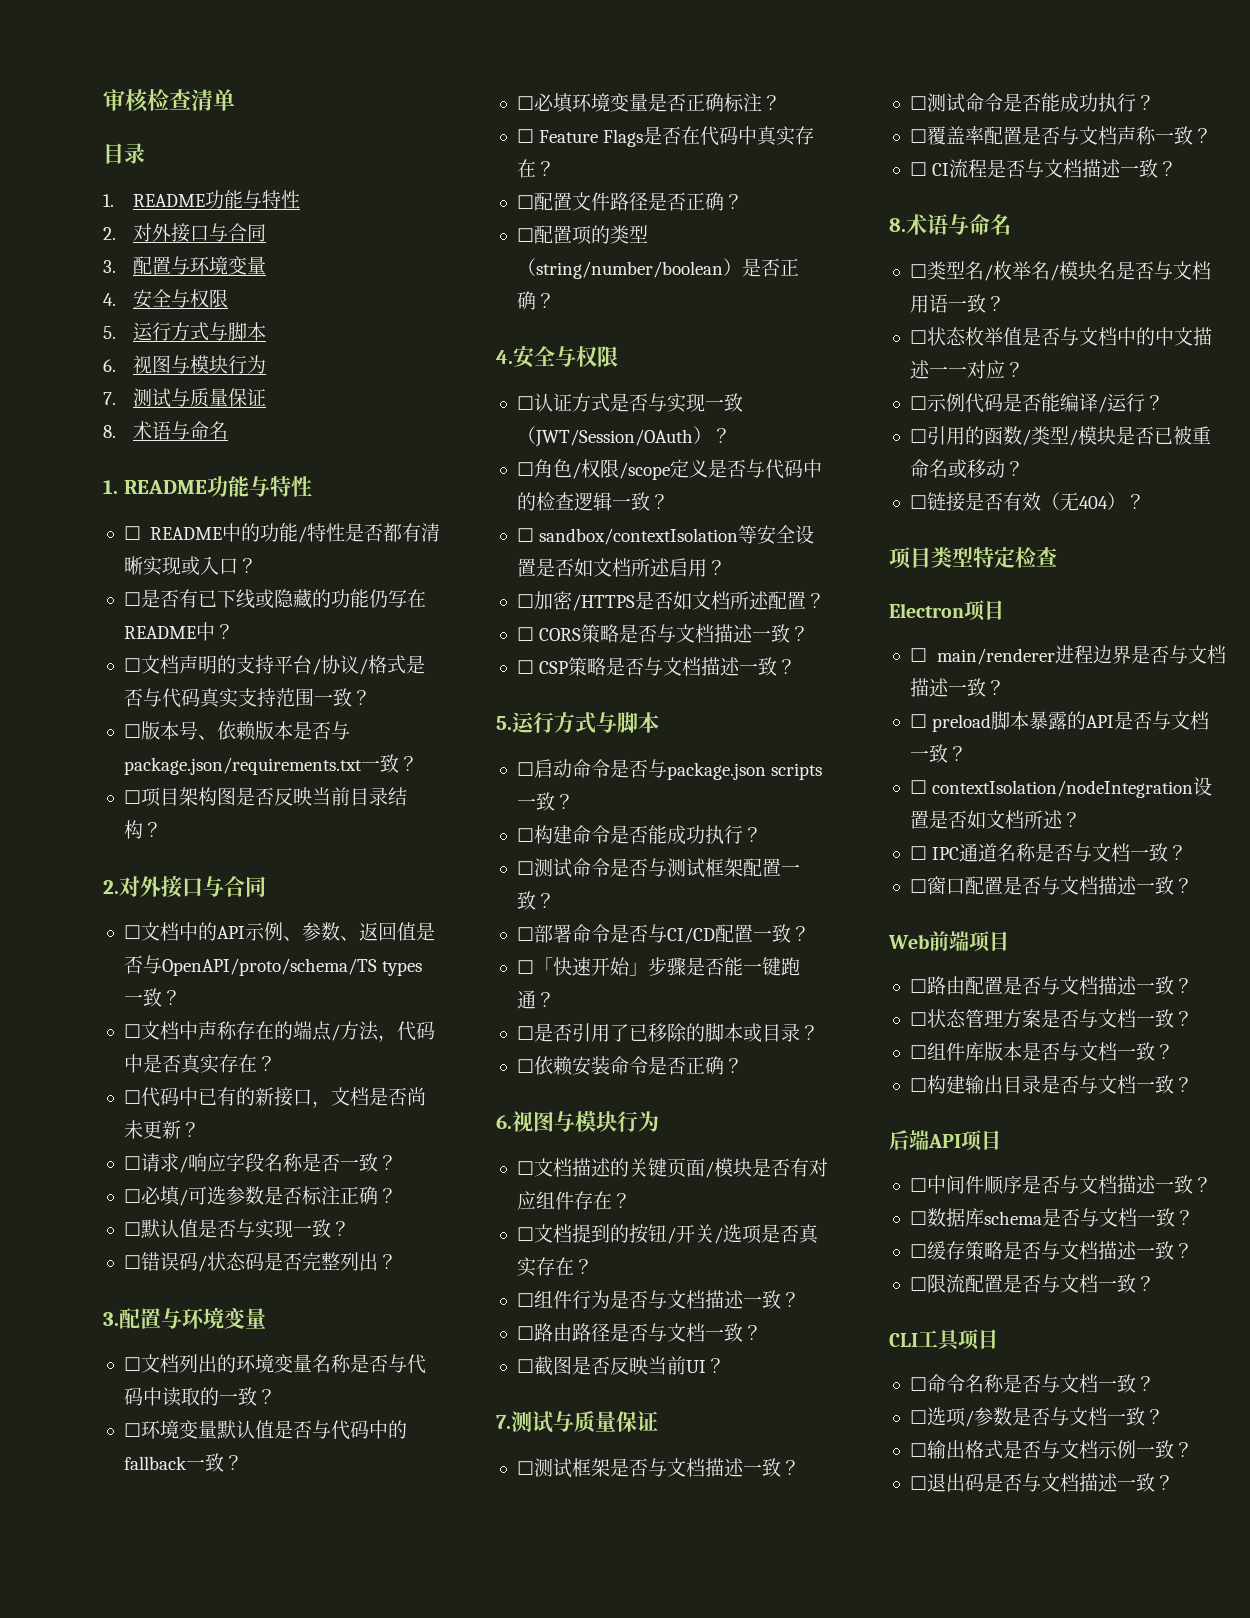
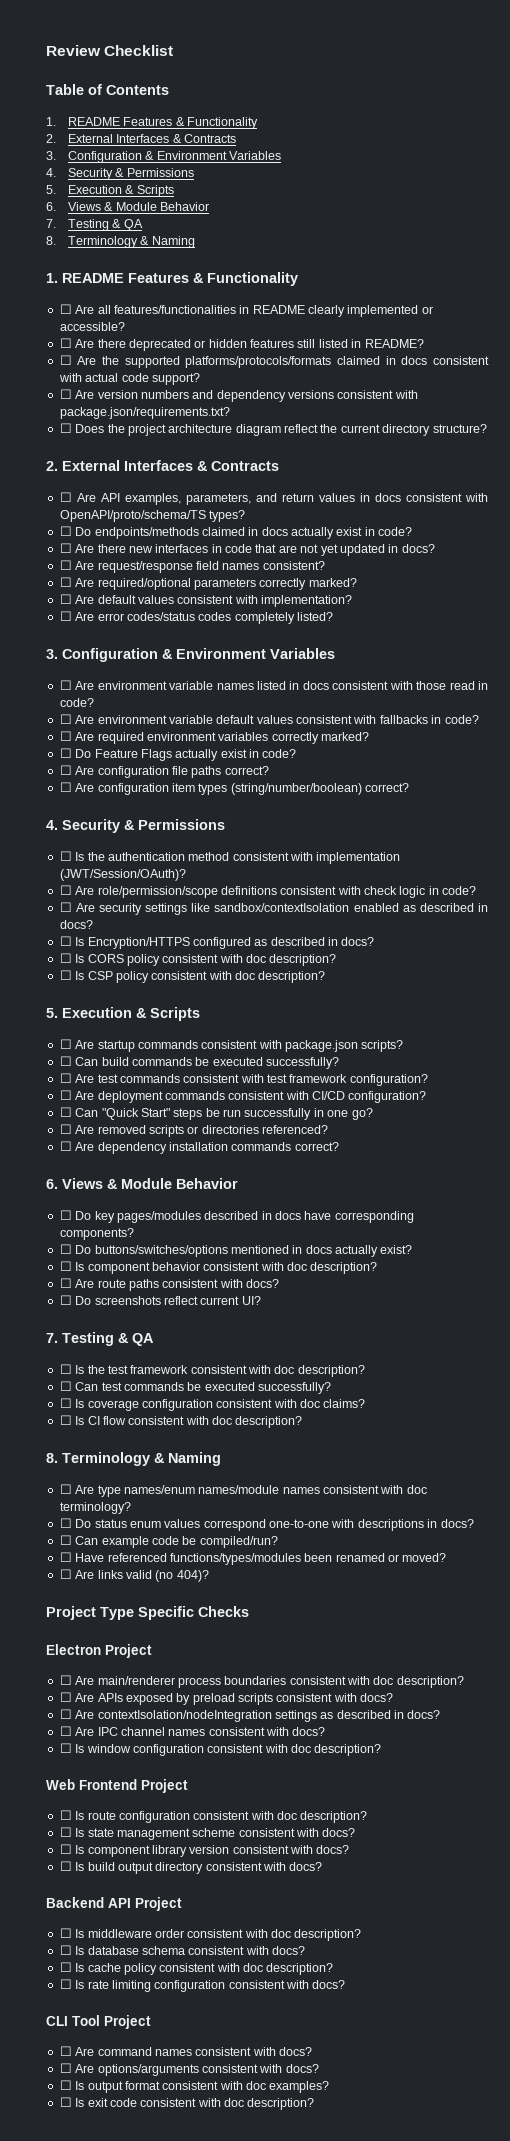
[103,89,235,113] [103,143,145,164] [103,190,300,209] [103,223,266,243] [103,256,266,275] [103,289,228,309] [103,322,266,341] [103,355,266,374] [103,388,266,408] [103,421,228,440] [103,476,312,497] [123,523,440,543] [123,556,257,576] [123,589,426,609] [123,622,234,641] [123,655,425,675] [123,688,371,708] [123,721,350,741] [123,754,418,775] [123,787,407,807] [123,820,162,839] [103,875,266,898] [123,922,435,941] [123,955,423,976] [123,988,181,1007] [123,1021,435,1042] [123,1054,276,1074] [123,1087,426,1108] [123,1120,200,1139] [123,1153,397,1173] [123,1186,397,1206] [123,1219,350,1239] [123,1252,397,1272] [103,1307,266,1329] [123,1354,426,1374] [123,1387,276,1407] [123,1420,407,1440] [123,1453,243,1472] [516,93,781,113] [516,129,534,143] 审核检查清单 // 目录 // 1. README功能与特性 // 2.对外接口与合同 // 3.配置与环境变量 // 4.安全与权限 // 5.运行方式与脚本 // 6.视图与模块行为 // 7.测试与质量保证 // 8.术语与命名 // 1. README功能与特性 // ☐ README中的功能/特性是否都有清晰实现或入口？ // ☐是否有已下线或隐藏的功能仍写在README中？ // ☐文档声明的支持平台/协议/格式是否与代码真实支持范围一致？ // ☐版本号、依赖版本是否与package.json/requirements.txt一致？ // ☐项目架构图是否反映当前目录结构？ // 2.对外接口与合同 // ☐文档中的API示例、参数、返回值是否与OpenAPI/proto/schema/TS types一致？ // ☐文档中声称存在的端点/方法，代码中是否真实存在？ // ☐代码中已有的新接口，文档是否尚未更新？ // ☐请求/响应字段名称是否一致？ // ☐必填/可选参数是否标注正确？ // ☐默认值是否与实现一致？ // ☐错误码/状态码是否完整列出？ // 3.配置与环境变量 // ☐文档列出的环境变量名称是否与代码中读取的一致？ // ☐环境变量默认值是否与代码中的fallback一致？ // ☐必填环境变量是否正确标注？ // ☐ -> [46,45,174,56] [46,84,169,95] [46,117,258,129] [46,134,236,143] [46,151,281,163] [46,168,194,180] [46,185,174,197] [46,202,209,211] [46,219,143,231] [46,236,195,248] [46,272,298,286] [59,304,433,317] [59,322,125,331] [59,338,424,351] [59,355,489,368] [58,373,200,385] [59,389,418,402] [59,407,230,419] [59,423,487,436] [46,460,279,471] [59,492,488,505] [59,510,246,522] [59,526,413,539] [59,543,435,556] [59,560,325,573] [59,577,357,590] [59,594,352,607] [59,611,333,624] [46,648,335,662] [59,680,488,690] [59,698,94,707] [59,714,479,724] [59,731,369,744] [59,748,92,758] Review Checklist // Table of Contents // 1. README Features & Functionality // 2. External Interfaces & Contracts // 3. Configuration & Environment Variables // 4. Security & Permissions // 5. Execution & Scripts // 6. Views & Module Behavior // 7. Testing & QA // 8. Terminology & Naming // 1. README Features & Functionality // ☐ Are all features/functionalities in README clearly implemented or accessible? // ☐ Are there deprecated or hidden features still listed in README? // ☐ Are the supported platforms/protocols/formats claimed in docs consistent with actual code support? // ☐ Are version numbers and dependency versions consistent with package.json/requirements.txt? // ☐ Does the project architecture diagram reflect the current directory structure? // 2. External Interfaces & Contracts // ☐ Are API examples, parameters, and return values in docs consistent with OpenAPI/proto/schema/TS types? // ☐ Do endpoints/methods claimed in docs actually exist in code? // ☐ Are there new interfaces in code that are not yet updated in docs? // ☐ Are request/response field names consistent? // ☐ Are required/optional parameters correctly marked? // ☐ Are default values consistent with implementation? // ☐ Are error codes/status codes completely listed? // 3. Configuration & Environment Variables // ☐ Are environment variable names listed in docs consistent with those read in code? // ☐ Are environment variable default values consistent with fallbacks in code? // ☐ Are required environment variables correctly marked? // ☐ Do
[643,126,815,146] [516,159,555,178] [516,192,743,211] [516,225,648,245] [516,258,799,279] [516,291,555,310] [496,346,618,368] [516,393,743,413] [516,426,731,447] [516,459,822,480] [516,492,669,511] [516,525,815,545] [516,558,726,577] [516,591,825,611] [516,624,810,643] [516,657,797,676] [496,712,659,734] [516,759,823,780] [516,792,574,811] [516,825,762,845] [516,858,800,878] [516,891,555,910] [516,924,810,944] [516,957,800,976] [516,990,555,1009] [516,1023,819,1043] [516,1056,743,1076] [496,1111,659,1132] [516,1158,828,1178] [516,1191,631,1210] [516,1224,819,1244] [516,1257,593,1277] [516,1290,800,1309] [516,1323,762,1342] [516,1356,725,1376] [496,1411,658,1433] [516,1458,800,1478] [909,93,1155,113] [909,126,1212,145] [909,159,1178,178] [889,214,1011,235] [909,261,1211,281] [909,294,1005,313] [909,327,1212,346] [909,360,1024,379] [909,393,1164,413] [909,426,1211,446] [909,459,1024,479] [909,492,1145,512] [889,547,1057,569] 是否在代码中真实存在？ // ☐配置文件路径是否正确？ // ☐配置项的类型（string/number/boolean）是否正确？ // 4.安全与权限 // ☐认证方式是否与实现一致（JWT/Session/OAuth）？ // ☐角色/权限/scope定义是否与代码中的检查逻辑一致？ // ☐ sandbox/contextIsolation等安全设置是否如文档所述启用？ // ☐加密/HTTPS是否如文档所述配置？ // ☐ CORS策略是否与文档描述一致？ // ☐ CSP策略是否与文档描述一致？ // 5.运行方式与脚本 // ☐启动命令是否与package.json scripts一致？ // ☐构建命令是否能成功执行？ // ☐测试命令是否与测试框架配置一致？ // ☐部署命令是否与CI/CD配置一致？ // ☐「快速开始」步骤是否能一键跑通？ // ☐是否引用了已移除的脚本或目录？ // ☐依赖安装命令是否正确？ // 6.视图与模块行为 // ☐文档描述的关键页面/模块是否有对应组件存在？ // ☐文档提到的按钮/开关/选项是否真实存在？ // ☐组件行为是否与文档描述一致？ // ☐路由路径是否与文档一致？ // ☐截图是否反映当前UI？ // 7.测试与质量保证 // ☐测试框架是否与文档描述一致？ // ☐测试命令是否能成功执行？ // ☐覆盖率配置是否与文档声称一致？ // ☐ CI流程是否与文档描述一致？ // 8.术语与命名 // ☐类型名/枚举名/模块名是否与文档用语一致？ // ☐状态枚举值是否与文档中的中文描述一一对应？ // ☐示例代码是否能编译/运行？ // ☐引用的函数/类型/模块是否已被重命名或移动？ // ☐链接是否有效（无404）？ // 项目类型特定检查 -> [175,749,297,761] [59,765,269,778] [59,782,409,795] [46,819,225,833] [59,851,401,864] [59,869,186,881] [59,885,477,898] [59,902,489,915] [59,920,93,929] [59,936,375,949] [59,953,337,966] [59,970,326,983] [46,1007,200,1021] [59,1039,404,1052] [59,1056,339,1069] [59,1073,428,1086] [59,1090,427,1103] [59,1107,373,1120] [59,1124,328,1137] [59,1141,339,1154] [46,1178,238,1189] [59,1210,414,1223] [59,1228,134,1240] [59,1244,413,1257] [59,1261,378,1274] [59,1278,279,1291] [59,1295,261,1305] [46,1332,154,1346] [59,1364,365,1377] [59,1381,331,1394] [59,1398,366,1411] [59,1415,303,1428] [46,1452,221,1466] [59,1484,427,1497] [59,1502,131,1514] [59,1518,474,1531] [59,1535,278,1548] [59,1552,447,1565] [59,1569,209,1582] [46,1606,249,1620] actually exist in code? // ☐ Are configuration file paths correct? // ☐ Are configuration item types (string/number/boolean) correct? // 4. Security & Permissions // ☐ Is the authentication method consistent with implementation (JWT/Session/OAuth)? // ☐ Are role/permission/scope definitions consistent with check logic in code? // ☐ Are security settings like sandbox/contextIsolation enabled as described in docs? // ☐ Is Encryption/HTTPS configured as described in docs? // ☐ Is CORS policy consistent with doc description? // ☐ Is CSP policy consistent with doc description? // 5. Execution & Scripts // ☐ Are startup commands consistent with package.json scripts? // ☐ Can build commands be executed successfully? // ☐ Are test commands consistent with test framework configuration? // ☐ Are deployment commands consistent with CI/CD configuration? // ☐ Can "Quick Start" steps be run successfully in one go? // ☐ Are removed scripts or directories referenced? // ☐ Are dependency installation commands correct? // 6. Views & Module Behavior // ☐ Do key pages/modules described in docs have corresponding components? // ☐ Do buttons/switches/options mentioned in docs actually exist? // ☐ Is component behavior consistent with doc description? // ☐ Are route paths consistent with docs? // ☐ Do screenshots reflect current UI? // 7. Testing & QA // ☐ Is the test framework consistent with doc description? // ☐ Can test commands be executed successfully? // ☐ Is coverage configuration consistent with doc claims? // ☐ Is CI flow consistent with doc description? // 8. Terminology & Naming // ☐ Are type names/enum names/module names consistent with doc terminology? // ☐ Do status enum values correspond one-to-one with descriptions in docs? // ☐ Can example code be compiled/run? // ☐ Have referenced functions/types/modules been renamed or moved? // ☐ Are links valid (no 404)? // Project Type Specific Checks
[964,600,1004,621] [909,645,1226,665] [909,678,1005,697] [909,711,1210,732] [909,744,967,763] [909,777,1213,798] [909,810,1081,829] [909,843,1188,862] [909,876,1193,895] 项目 // ☐ main/renderer进程边界是否与文档描述一致？ // ☐ preload脚本暴露的API是否与文档一致？ // ☐ contextIsolation/nodeIntegration设置是否如文档所述？ // ☐ IPC通道名称是否与文档一致？ // ☐窗口配置是否与文档描述一致？ -> [105,1644,152,1658] [59,1675,464,1688] [59,1692,394,1705] [59,1709,441,1722] [59,1726,326,1736] [59,1743,382,1756] Project // ☐ Are main/renderer process boundaries consistent with doc description? // ☐ Are APIs exposed by preload scripts consistent with docs? // ☐ Are contextIsolation/nodeIntegration settings as described in docs? // ☐ Are IPC channel names consistent with docs? // ☐ Is window configuration consistent with doc description?
[929,931,1009,952] [909,976,1193,995] [909,1009,1193,1028] [909,1042,1174,1061] [909,1075,1193,1094] [889,1130,1001,1151] [909,1175,1212,1195] [909,1208,1194,1227] [909,1241,1193,1260] [909,1274,1155,1293] 前端项目 // ☐路由配置是否与文档描述一致？ // ☐状态管理方案是否与文档一致？ // ☐组件库版本是否与文档一致？ // ☐构建输出目录是否与文档一致？ // 后端API项目 // ☐中间件顺序是否与文档描述一致？ // ☐数据库schema是否与文档一致？ // ☐缓存策略是否与文档描述一致？ // ☐限流配置是否与文档一致？ -> [79,1779,188,1793] [59,1810,368,1823] [59,1827,356,1840] [59,1844,350,1857] [59,1861,323,1874] [46,1897,182,1911] [59,1928,362,1941] [59,1945,305,1955] [59,1962,334,1975] [59,1979,346,1992] Frontend Project // ☐ Is route configuration consistent with doc description? // ☐ Is state management scheme consistent with docs? // ☐ Is component library version consistent with docs? // ☐ Is build output directory consistent with docs? // Backend API Project // ☐ Is middleware order consistent with doc description? // ☐ Is database schema consistent with docs? // ☐ Is cache policy consistent with doc description? // ☐ Is rate limiting configuration consistent with docs?
[918,1329,998,1351] [909,1374,1155,1393] [909,1407,1164,1427] [909,1440,1193,1459] [909,1473,1174,1492] 工具项目 // ☐命令名称是否与文档一致？ // ☐选项/参数是否与文档一致？ // ☐输出格式是否与文档示例一致？ // ☐退出码是否与文档描述一致？ -> [72,2015,151,2029] [59,2046,312,2056] [59,2063,319,2076] [59,2080,330,2093] [59,2097,315,2110] Tool Project // ☐ Are command names consistent with docs? // ☐ Are options/arguments consistent with docs? // ☐ Is output format consistent with doc examples? // ☐ Is exit code consistent with doc description?

